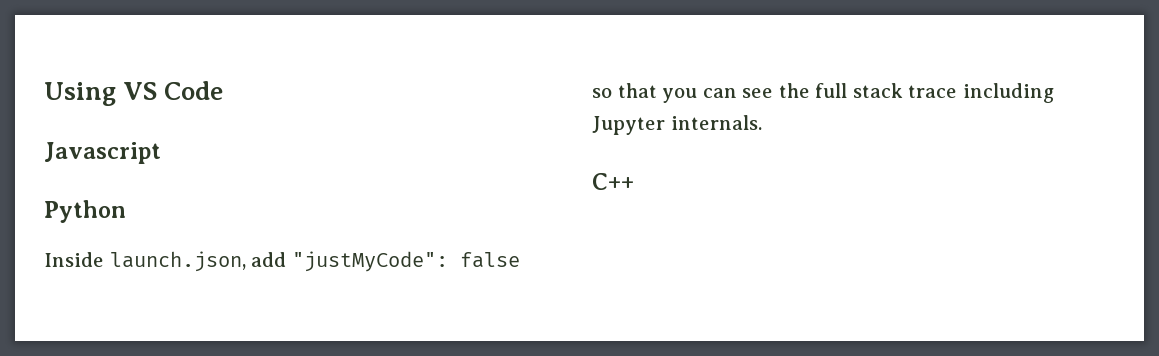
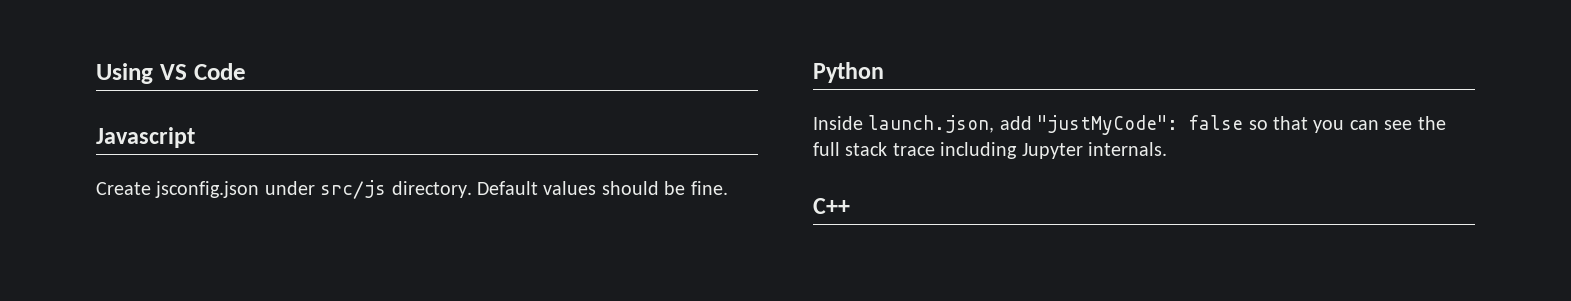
(161, 153) none -> [96,180,728,199] // Create jsconfig.json under src/js directory. Default values should be fine.

